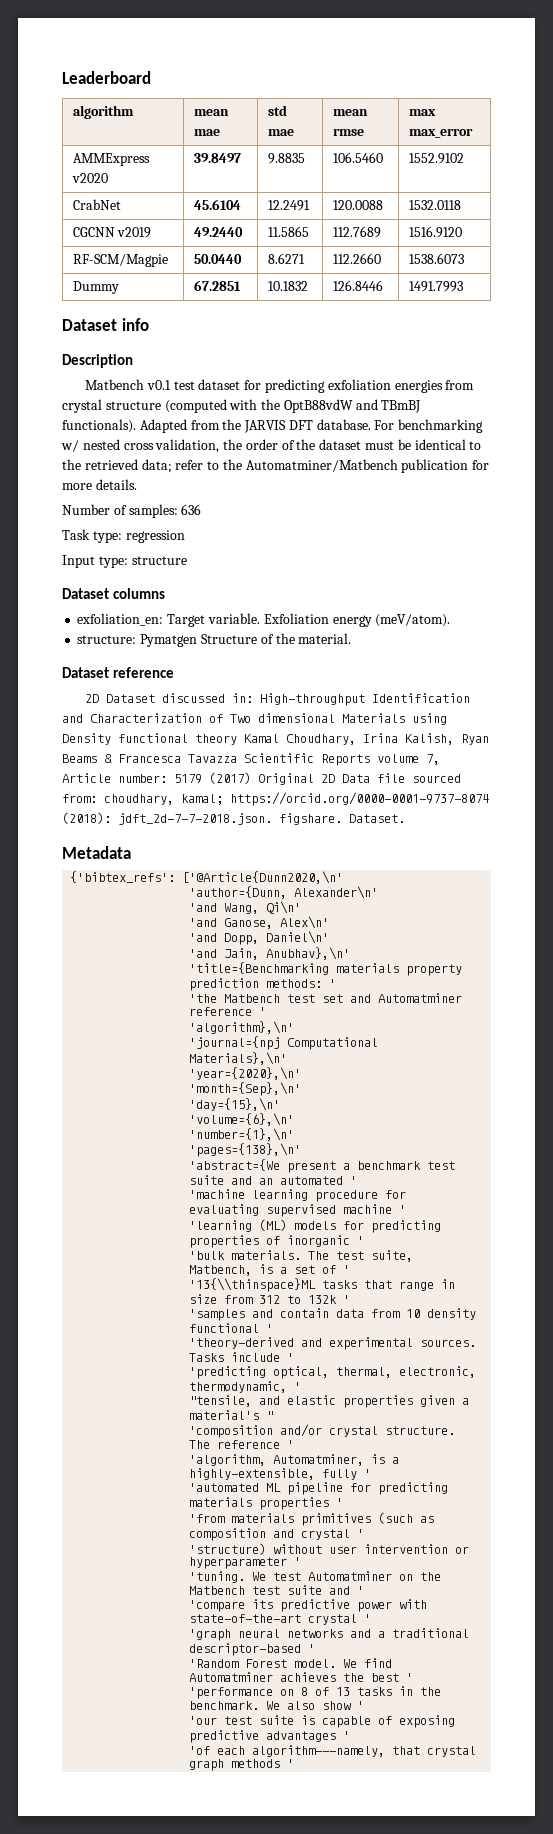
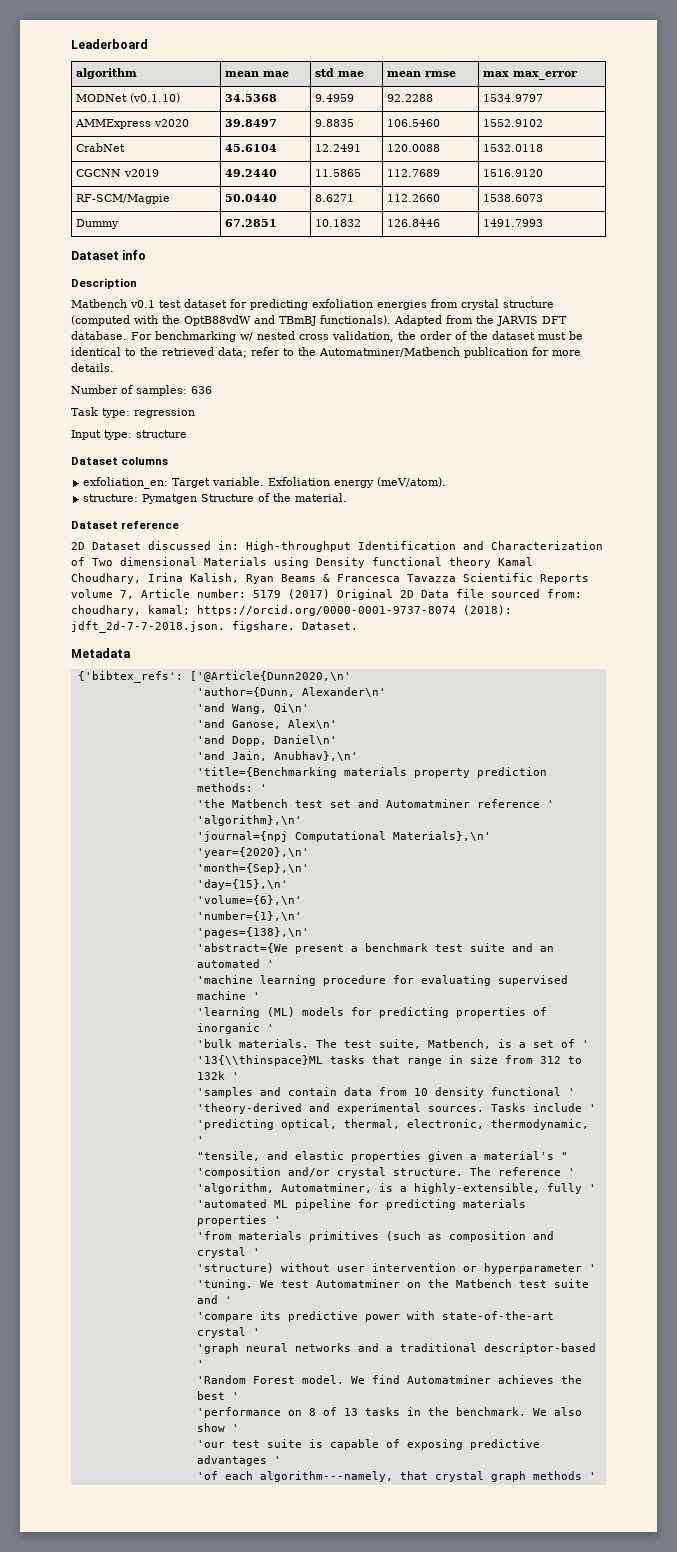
(473, 133) none -> [75,93,180,103] [224,94,277,102] [314,94,354,102] [386,94,433,102] [482,94,543,102] // MODNet (v0.1.10) | 34.5368 | 9.4959 | 92.2288 | 1534.9797

